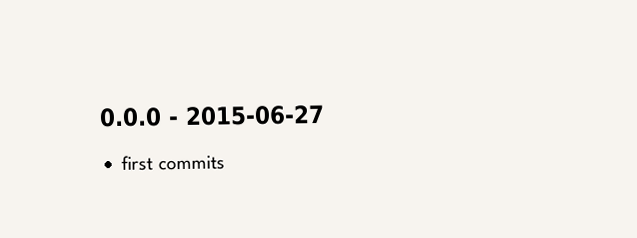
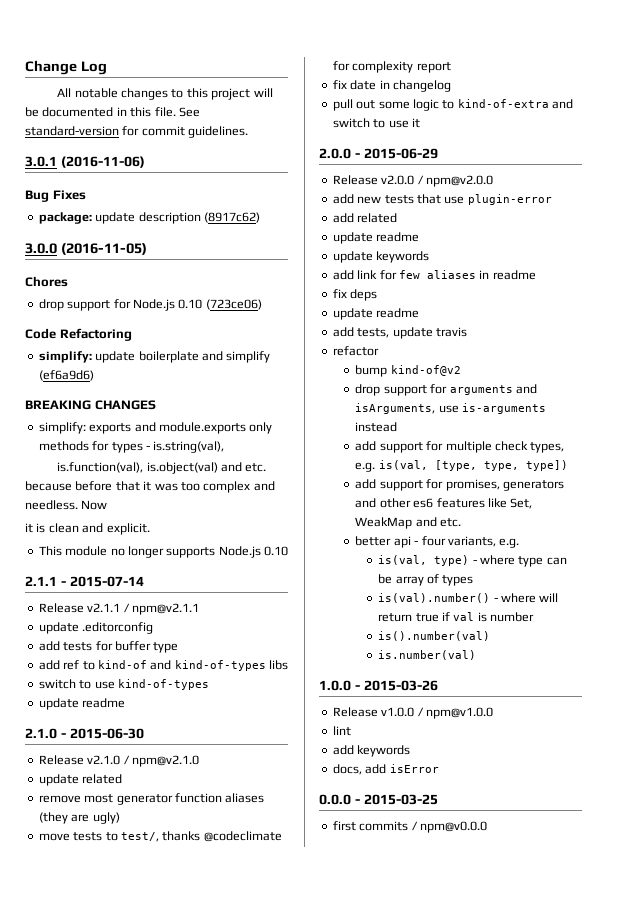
(99, 117) none -> [25,60,107,75] [57,88,273,100] [25,107,200,117] [25,126,249,138] [25,156,145,168] [25,190,86,202] [38,212,260,224] [25,243,147,255] [25,276,68,287] [38,299,262,311] [25,328,132,341] [38,351,271,363] [38,370,94,381] [25,400,156,410] [38,422,273,434] [38,441,225,453] [57,462,267,474] [25,481,275,493] [25,500,108,510] [25,523,150,535] [38,546,288,558] [25,576,144,587] [38,603,199,615] [38,622,154,634] [38,641,179,653] [38,660,288,671] [38,679,209,690] [38,698,126,710] [25,728,144,739] [38,755,199,767] [38,774,123,786] [38,793,265,805] [38,812,120,824] [38,831,282,842] [332,61,451,73] [332,80,451,92] [332,99,573,111] [332,118,420,128] [319,148,438,159] [332,175,493,187] [332,194,552,205] [332,213,398,223] [332,232,420,244] [332,251,430,263] [332,270,536,280] [332,289,378,301] [332,308,420,320] [332,327,467,339] [332,346,379,356] [355,365,461,377] [355,384,537,396] [355,403,547,414] [355,422,398,432] [355,441,565,453] [355,460,568,472] [355,479,564,491] [355,498,533,509] [355,517,462,529] [355,536,520,548] [378,555,567,567] [378,574,474,586] [378,593,559,603] [378,612,535,622] [378,631,491,641] [378,650,477,660] [319,680,438,691] [332,707,493,719] [332,726,351,736] [332,745,411,757] [332,764,439,775] Change Log // All notable changes to this project will be documented in this file. See standard-version for commit guidelines. // 3.0.1 (2016-11-06) // Bug Fixes // package: update description (8917c62) // 3.0.0 (2016-11-05) // Chores // drop support for Node.js 0.10 (723ce06) // Code Refactoring // simplify: update boilerplate and simplify (ef6a9d6) // BREAKING CHANGES // simplify: exports and module.exports only methods for types - is.string(val), // is.function(val), is.object(val) and etc. because before that it was too complex and needless. Now // it is clean and explicit. // This module no longer supports Node.js 0.10 // 2.1.1 - 2015-07-14 // Release v2.1.1 / npm@v2.1.1 // update .editorconfig // add tests for buffer type // add ref to kind-of and kind-of-types libs // switch to use kind-of-types // update readme // 2.1.0 - 2015-06-30 // Release v2.1.0 / npm@v2.1.0 // update related // remove most generator function aliases (they are ugly) // move tests to test/, thanks @codeclimate for complexity report // fix date in changelog // pull out some logic to kind-of-extra and switch to use it // 2.0.0 - 2015-06-29 // Release v2.0.0 / npm@v2.0.0 // add new tests that use plugin-error // add related // update readme // update keywords // add link for few aliases in readme // fix deps // update readme // add tests, update travis // refactor // bump kind-of@v2 // drop support for arguments and isArguments, use is-arguments instead // add support for multiple check types, e.g. is(val, [type, type, type]) // add support for promises, generators and other es6 features like Set, WeakMap and etc. // better api - four variants, e.g. // is(val, type) - where type can be array of types // is(val).number() - where will return true if val is number // is().number(val) // is.number(val) // 1.0.0 - 2015-03-26 // Release v1.0.0 / npm@v1.0.0 // lint // add keywords // docs, add isError //
[185,104,325,126] 2015-06-27 -> [363,794,438,805] 2015-03-25
(225, 163) none -> [411,821,487,833] / npm@v0.0.0

